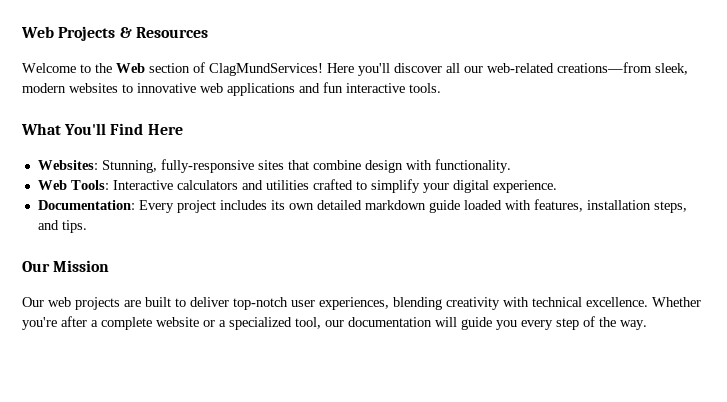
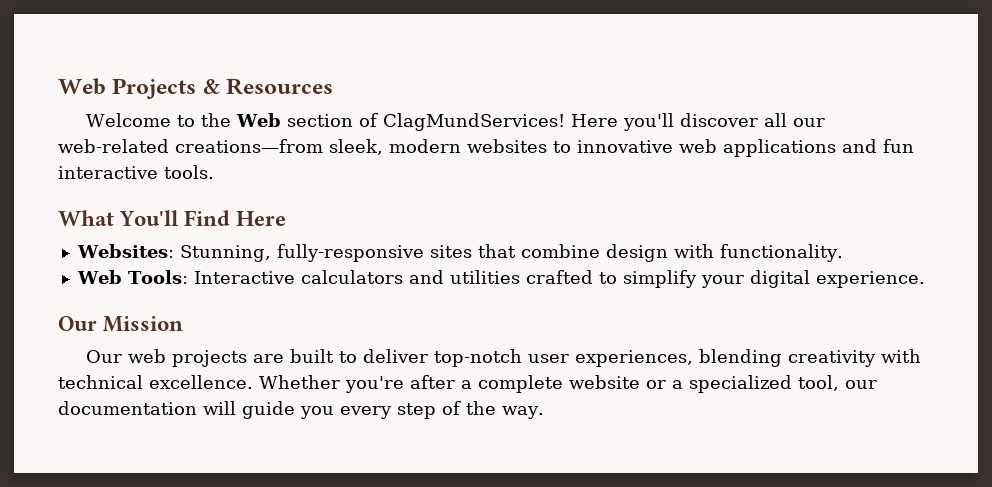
[37,199,687,213] [37,220,87,233] // Documentation: Every project includes its own detailed markdown guide loaded with features, installation steps, and tips. -> (925, 279) none

